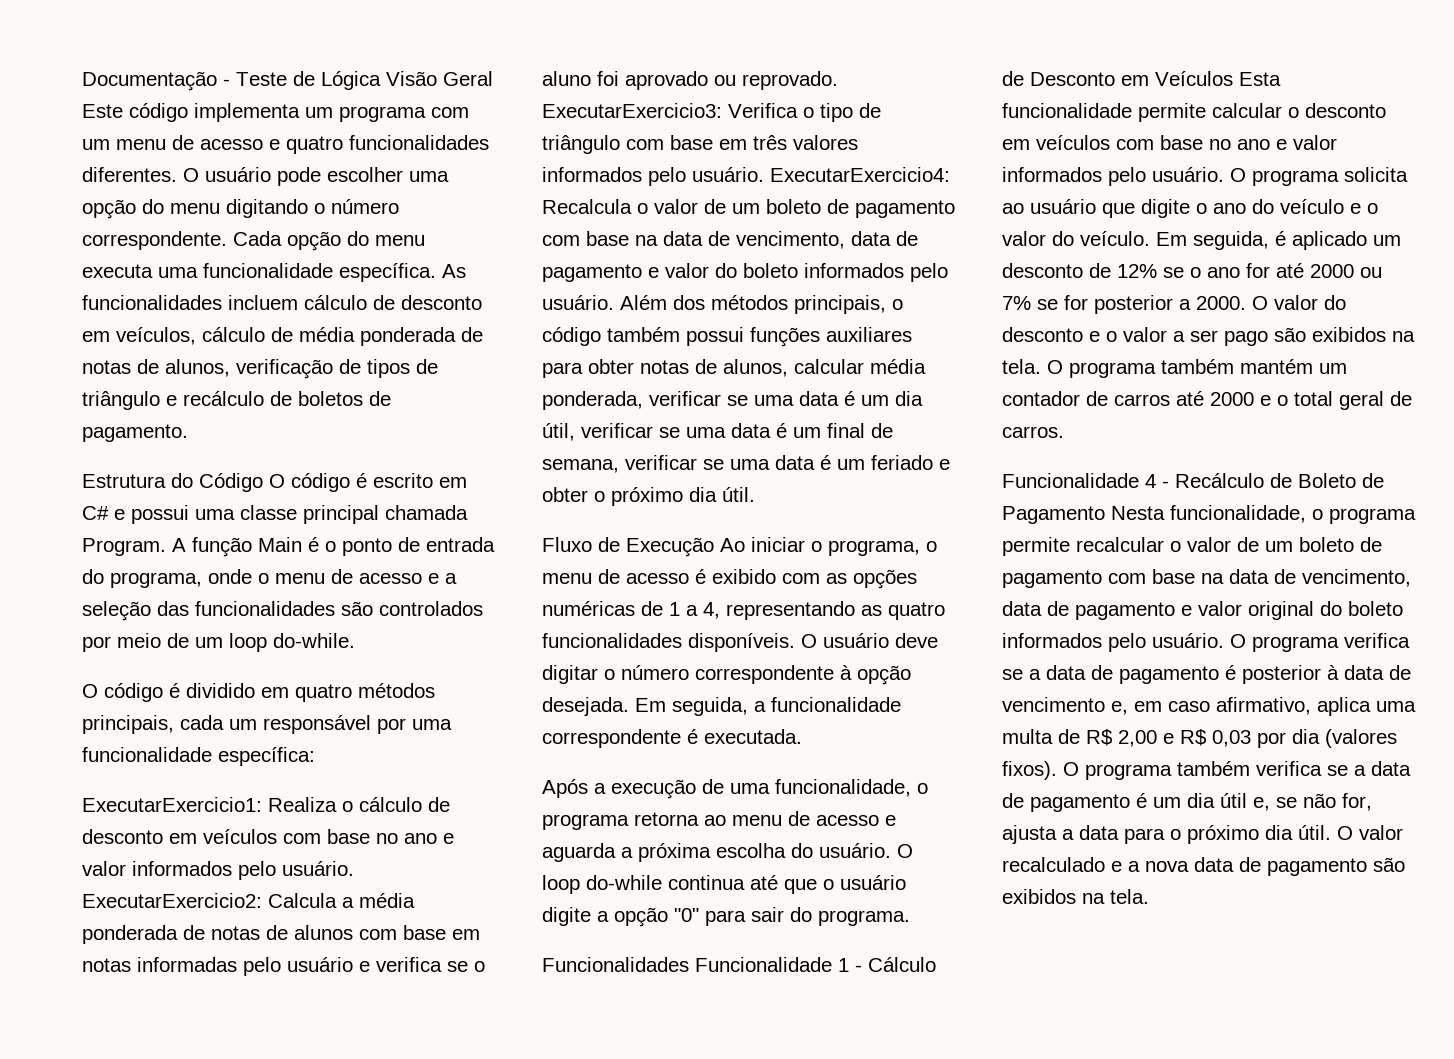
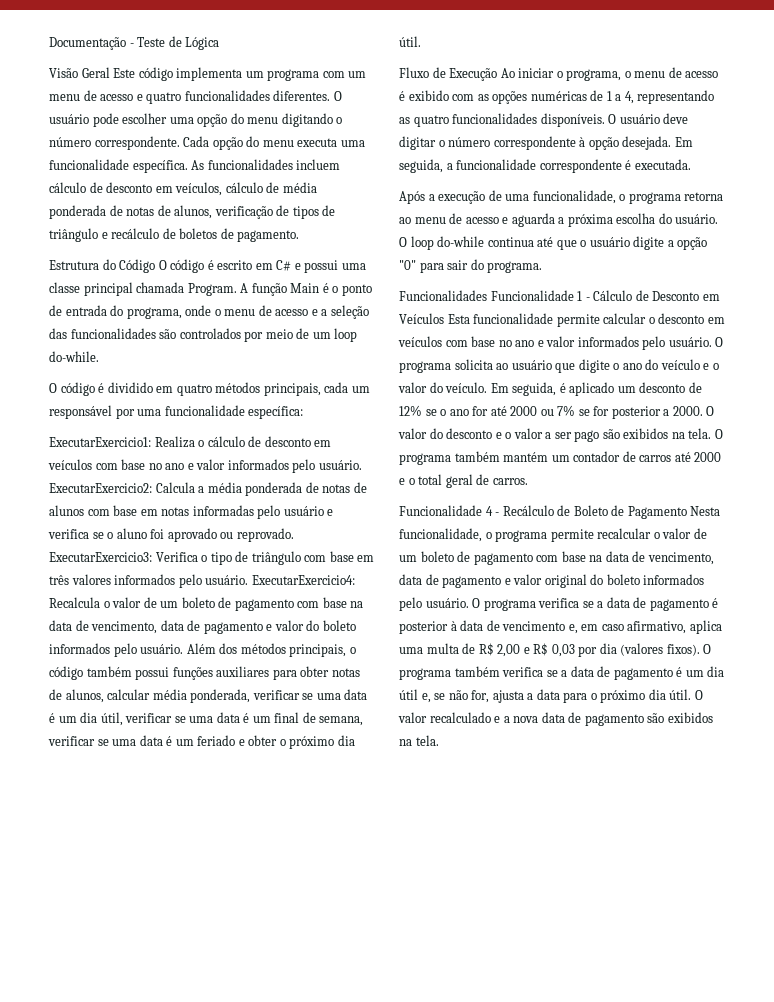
(381, 80) none -> (220, 43) //

